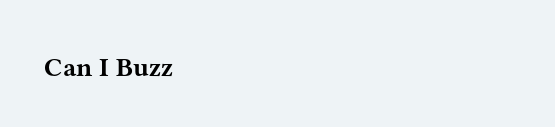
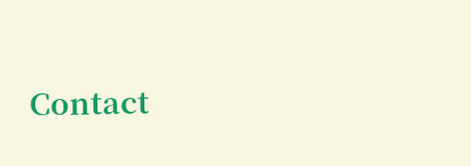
[44,59,174,77] Can I Buzz -> [29,91,150,116] Contact

